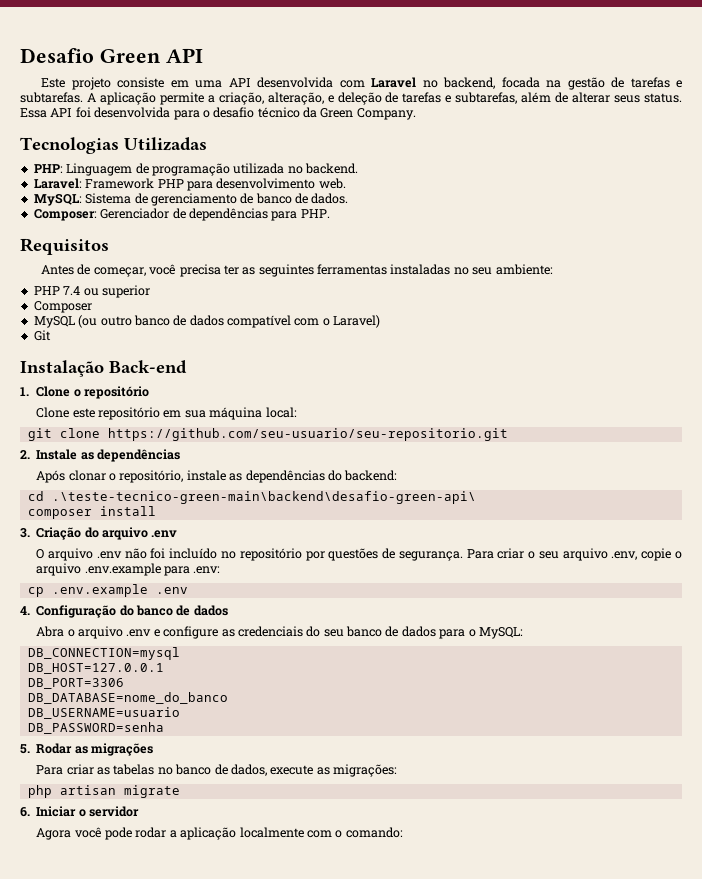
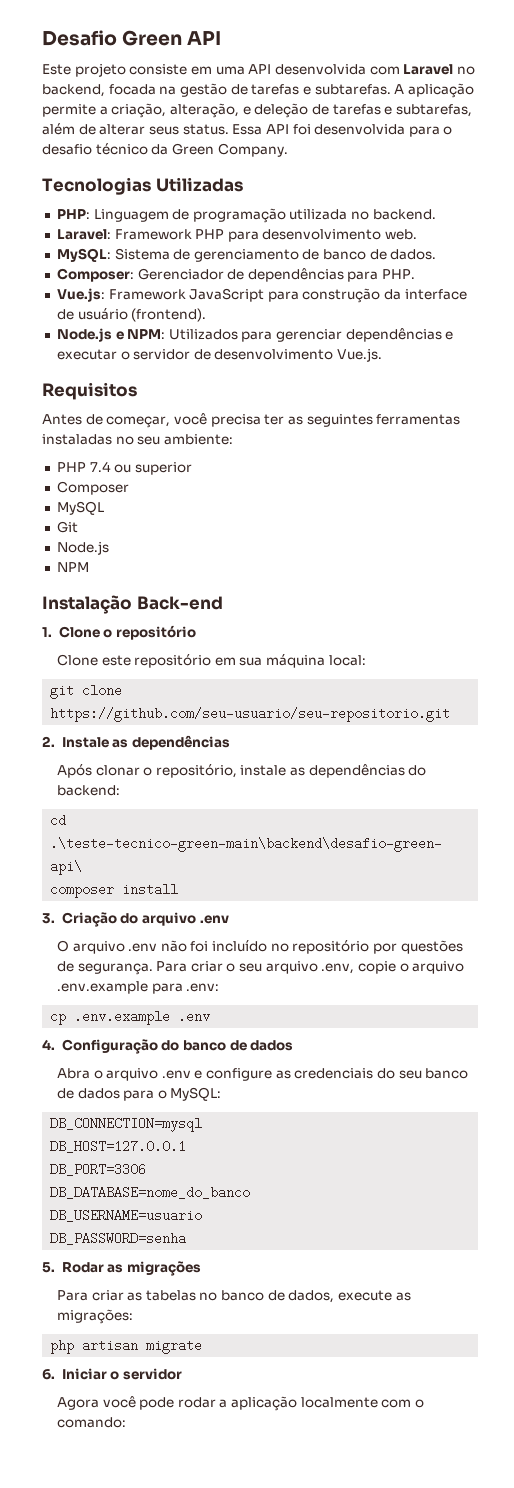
(330, 213) none -> [56,288,467,303] [56,308,207,322] [56,328,454,342] [56,348,383,362] // Vue.js: Framework JavaScript para construção da interface de usuário (frontend). // Node.js e NPM: Utilizados para gerenciar dependências e executar o servidor de desenvolvimento Vue.js.
[78,315,381,328] (ou outro banco de dados compatível com o Laravel) -> (104, 508) none
(51, 335) none -> [56,541,109,555] [56,562,89,572] // Node.js // NPM

